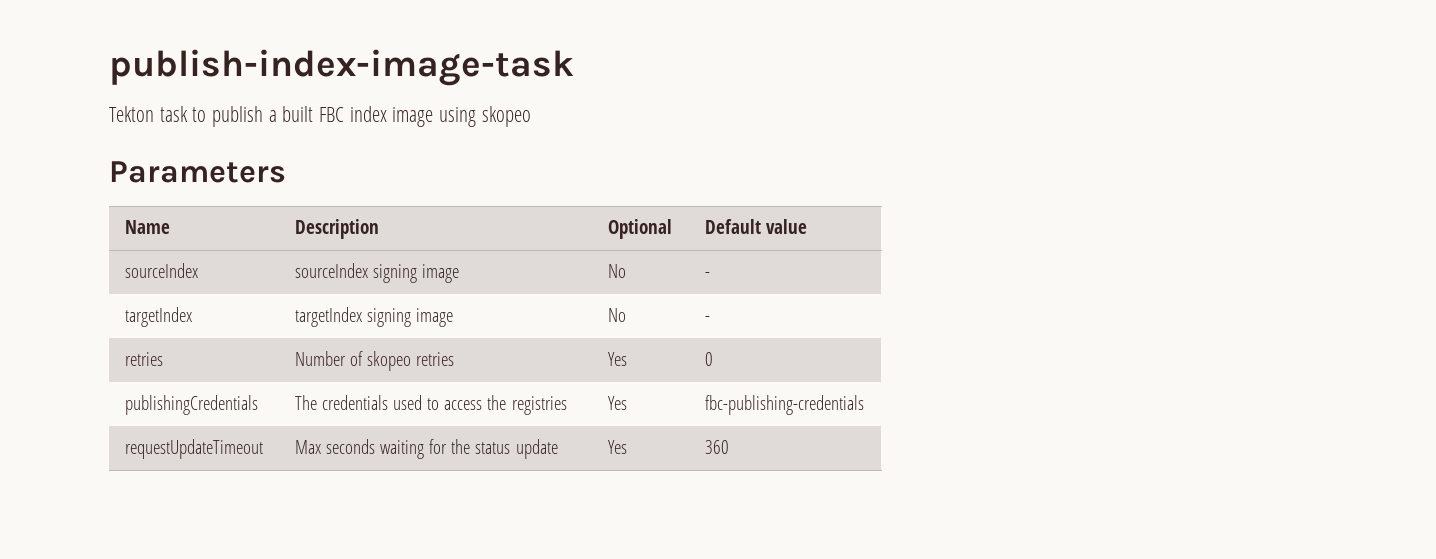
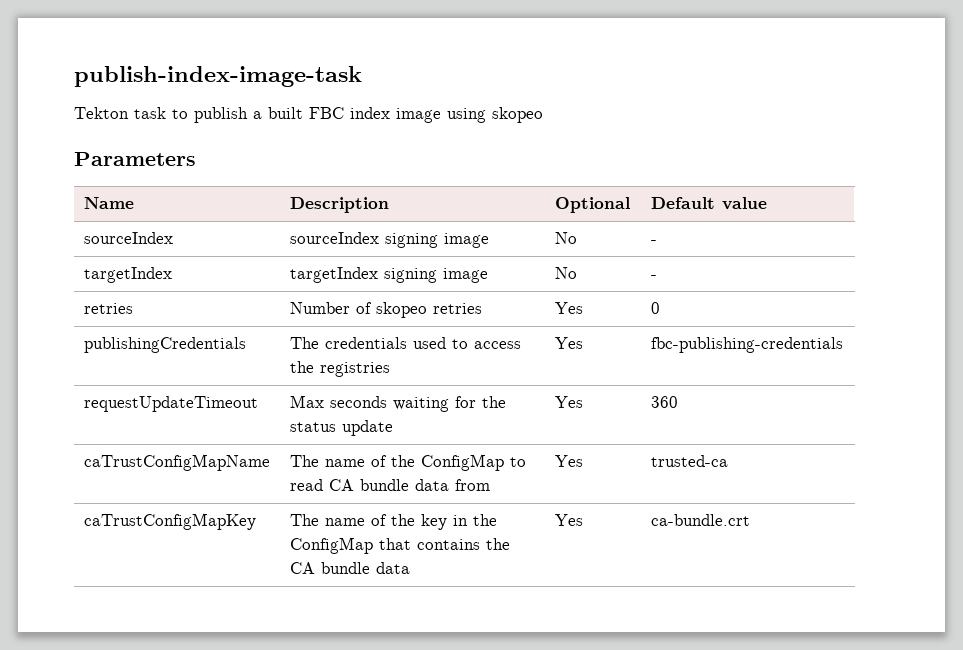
(729, 447) none -> [83,454,270,471] [289,454,526,471] [289,479,490,491] [554,455,583,467] [650,455,728,467] [83,513,256,530] [289,514,497,530] [289,537,510,554] [289,562,410,574] [554,514,583,526] [650,514,750,526] // caTrustConfigMapName | The name of the ConfigMap to read CA bundle data from | Yes | trusted-ca // caTrustConfigMapKey | The name of the key in the ConfigMap that contains the CA bundle data | Yes | ca-bundle.crt

